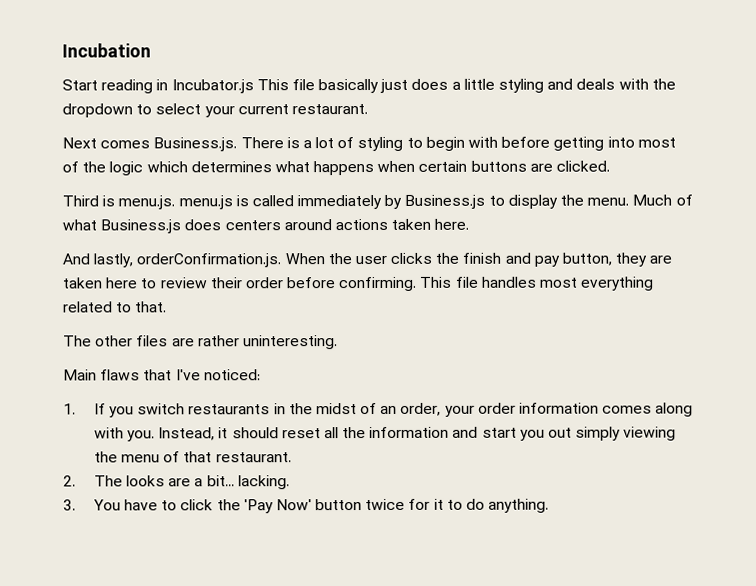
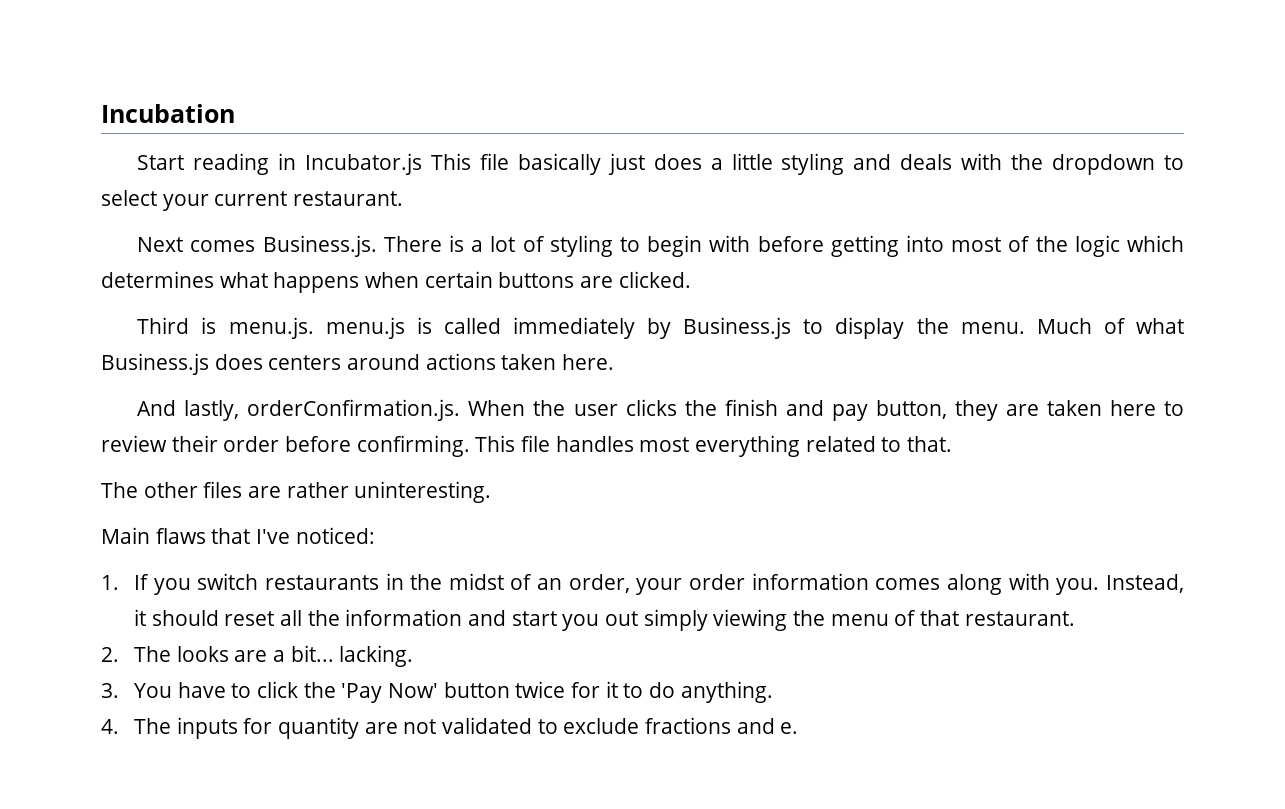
(550, 505) none -> [101,717,799,739] // 4. The inputs for quantity are not validated to exclude fractions and e.

